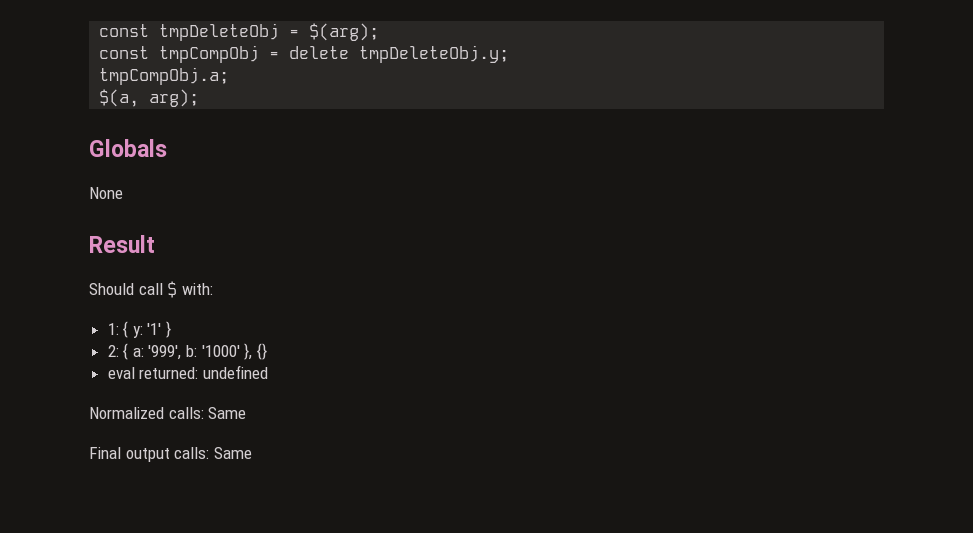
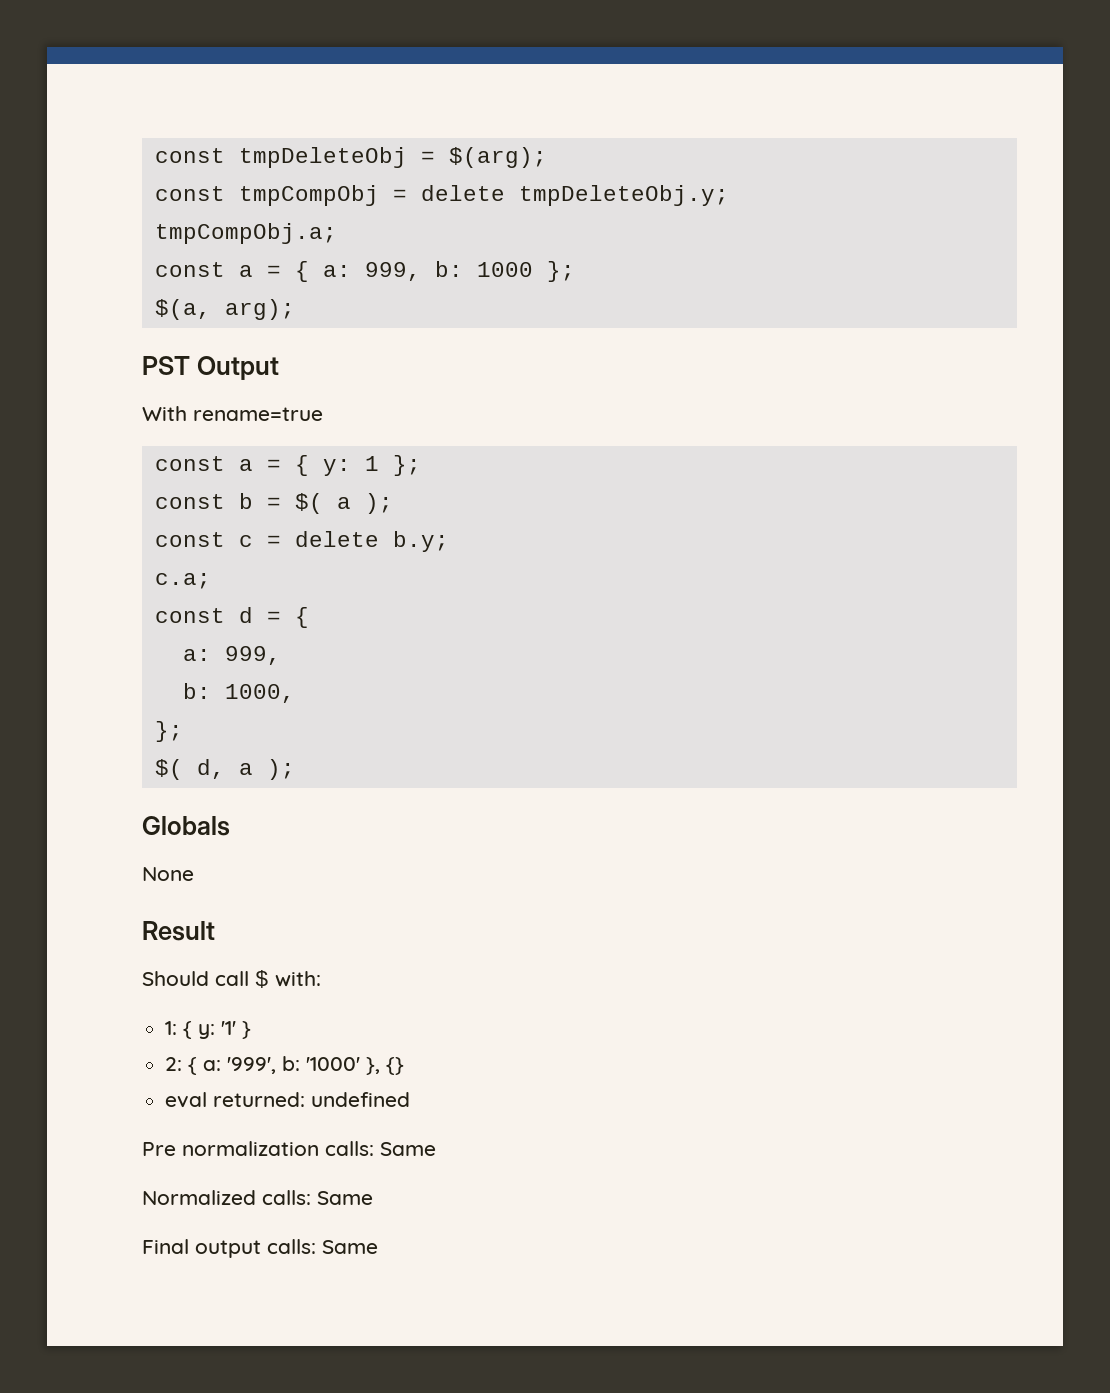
[99,89,200,107] $(a, arg); -> [154,261,575,282] [154,299,295,320] [142,356,279,380] [142,406,323,421] [154,455,421,476] [154,493,393,514] [154,531,449,552] [154,573,211,589] [154,607,309,628] [182,646,281,665] [182,683,295,703] [154,721,183,742] [154,759,295,780] const a = { a: 999, b: 1000 }; // $(a, arg); // PST Output // With rename=true // const a = { y: 1 }; // const b = $( a ); // const c = delete b.y; // c.a; // const d = { // a: 999, // b: 1000, // }; // $( d, a );
(268, 372) none -> [142,1141,436,1156] // Pre normalization calls: Same

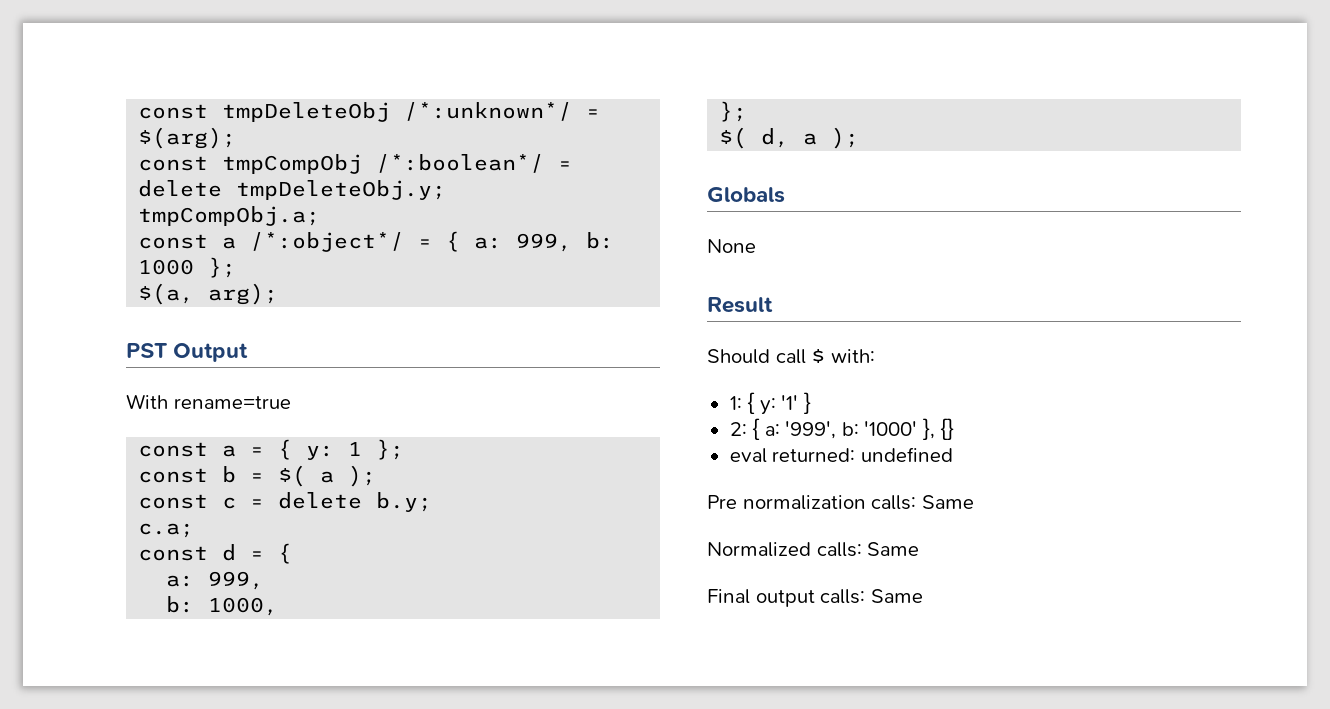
(407, 157) none -> [404,102,573,121] /*:unknown*/
(379, 195) none -> [376,154,545,173] /*:boolean*/
(253, 271) none -> [250,232,405,252] /*:object*/

